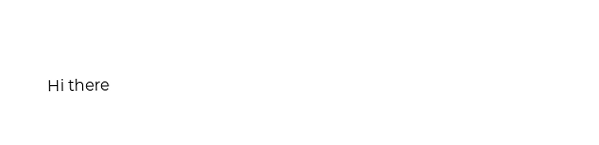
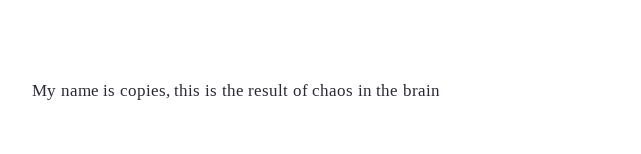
[47,78,111,92] Hi there -> [32,84,441,100] My name is copies, this is the result of chaos in the brain

